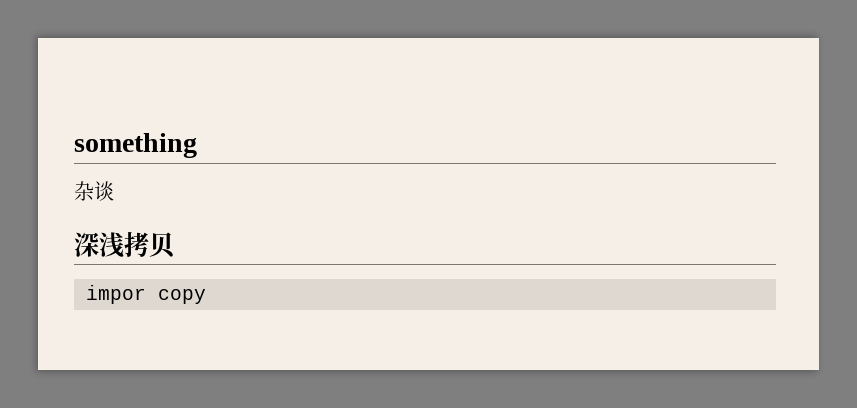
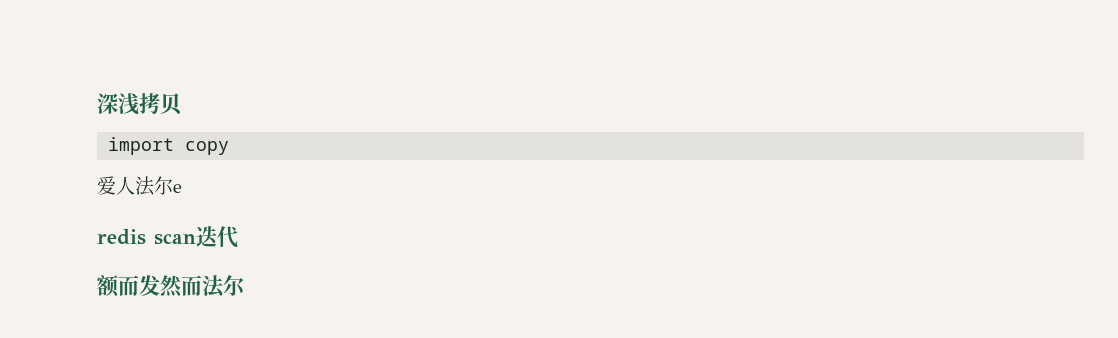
[74,133,197,158] [74,181,114,201] something // 杂谈 // -> (97, 103) none
[86,285,146,304] impor -> [108,137,175,155] import
(206, 296) none -> [97,176,182,196] [97,226,238,248] [96,275,245,298] // 爱人法尔e // redis scan迭代 // 额而发然而法尔

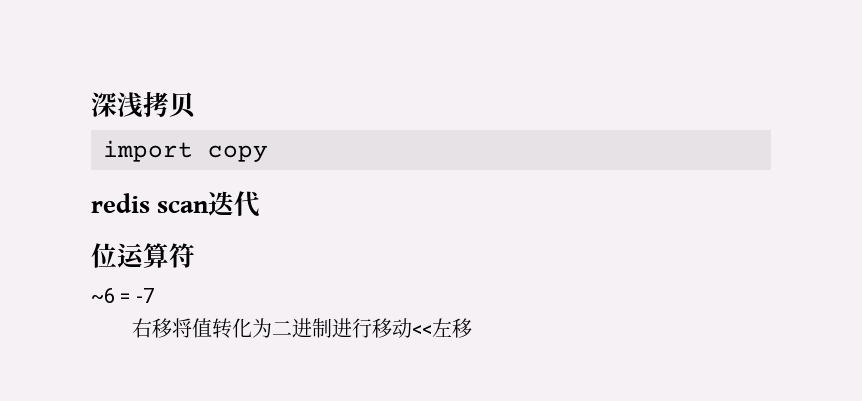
[97,176,182,196] // 爱人法尔e -> (268, 153) none
[96,275,245,298] 额而发然而法尔 -> [91,243,195,268] [91,288,154,303] [131,318,472,339] 位运算符 // ~6 = -7 // 右移将值转化为二进制进行移动<<左移

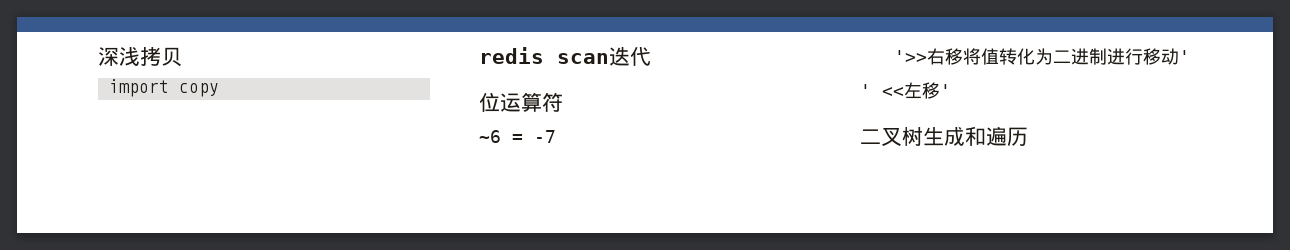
(154, 295) none -> [894,50,928,63] '>>
[411,318,472,338] <<左移 -> [1179,50,1191,63] [860,82,951,99] [860,126,1028,146] ' // ' <<左移' // 二叉树生成和遍历

